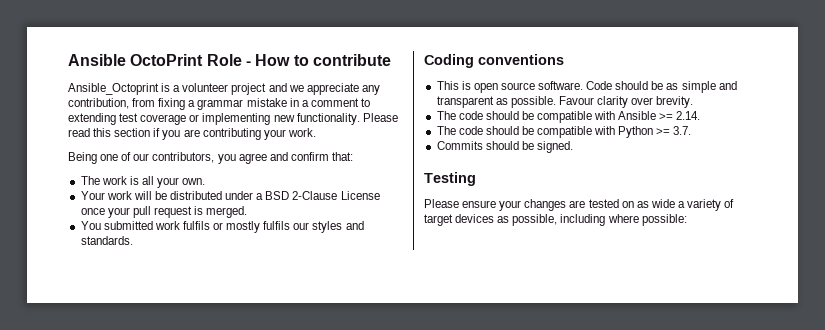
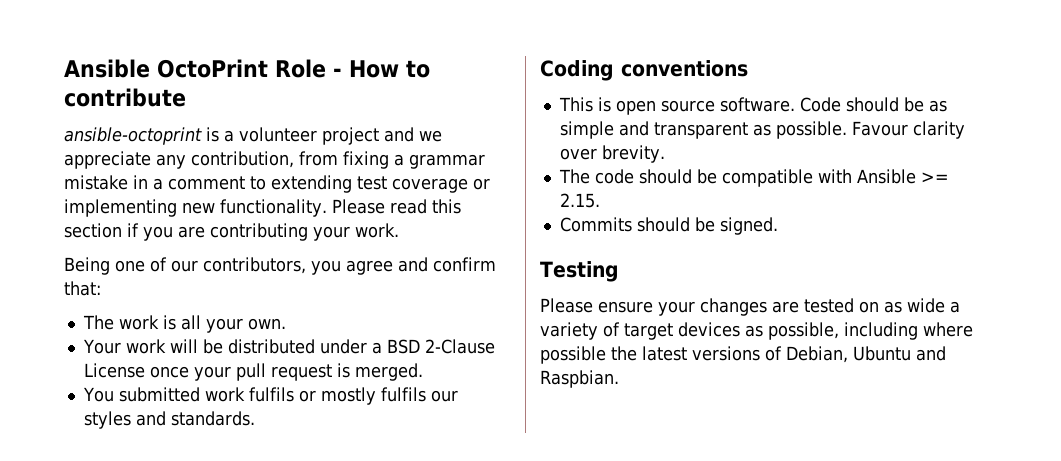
[68,83,159,95] Ansible_Octoprint -> [64,127,202,145] ansible-octoprint
[676,111,701,120] [436,126,692,138] 2.14. // The code should be compatible with Python >= 3.7. -> [559,193,600,208] 2.15.
[641,214,687,226] possible: -> [540,346,946,364] [540,370,619,388] possible the latest versions of Debian, Ubuntu and Raspbian.

